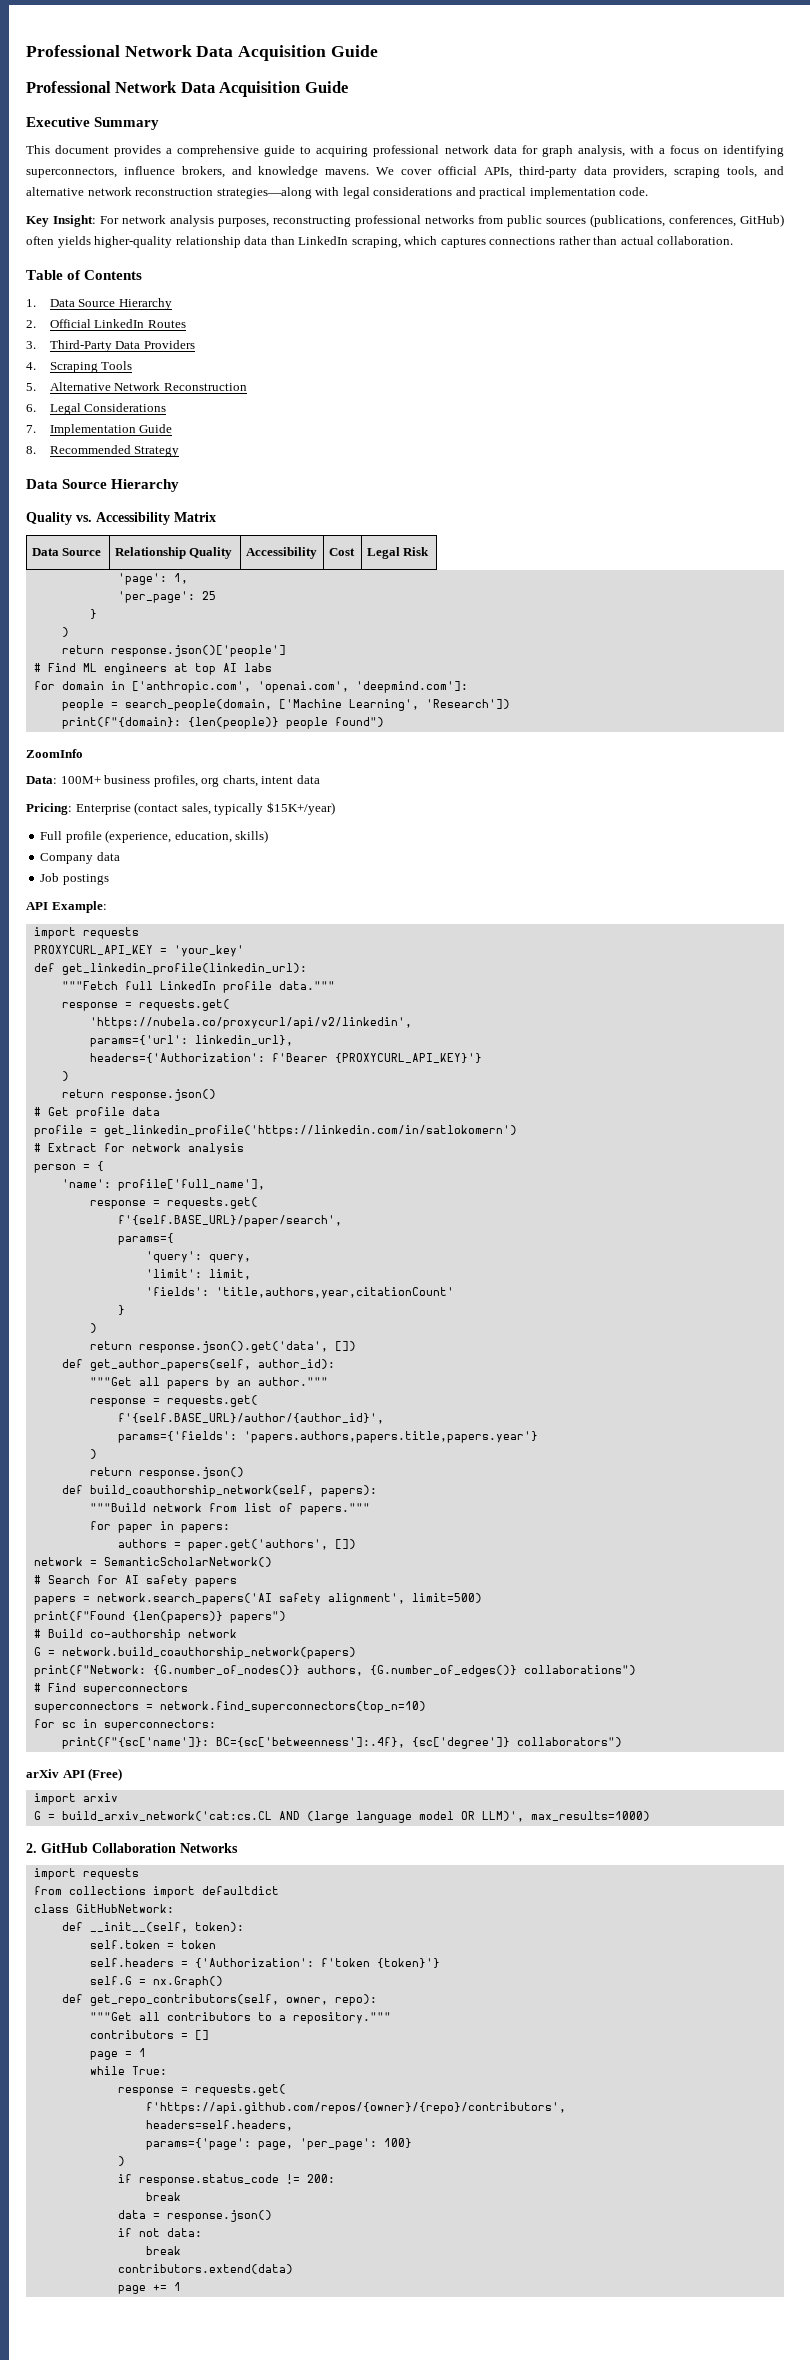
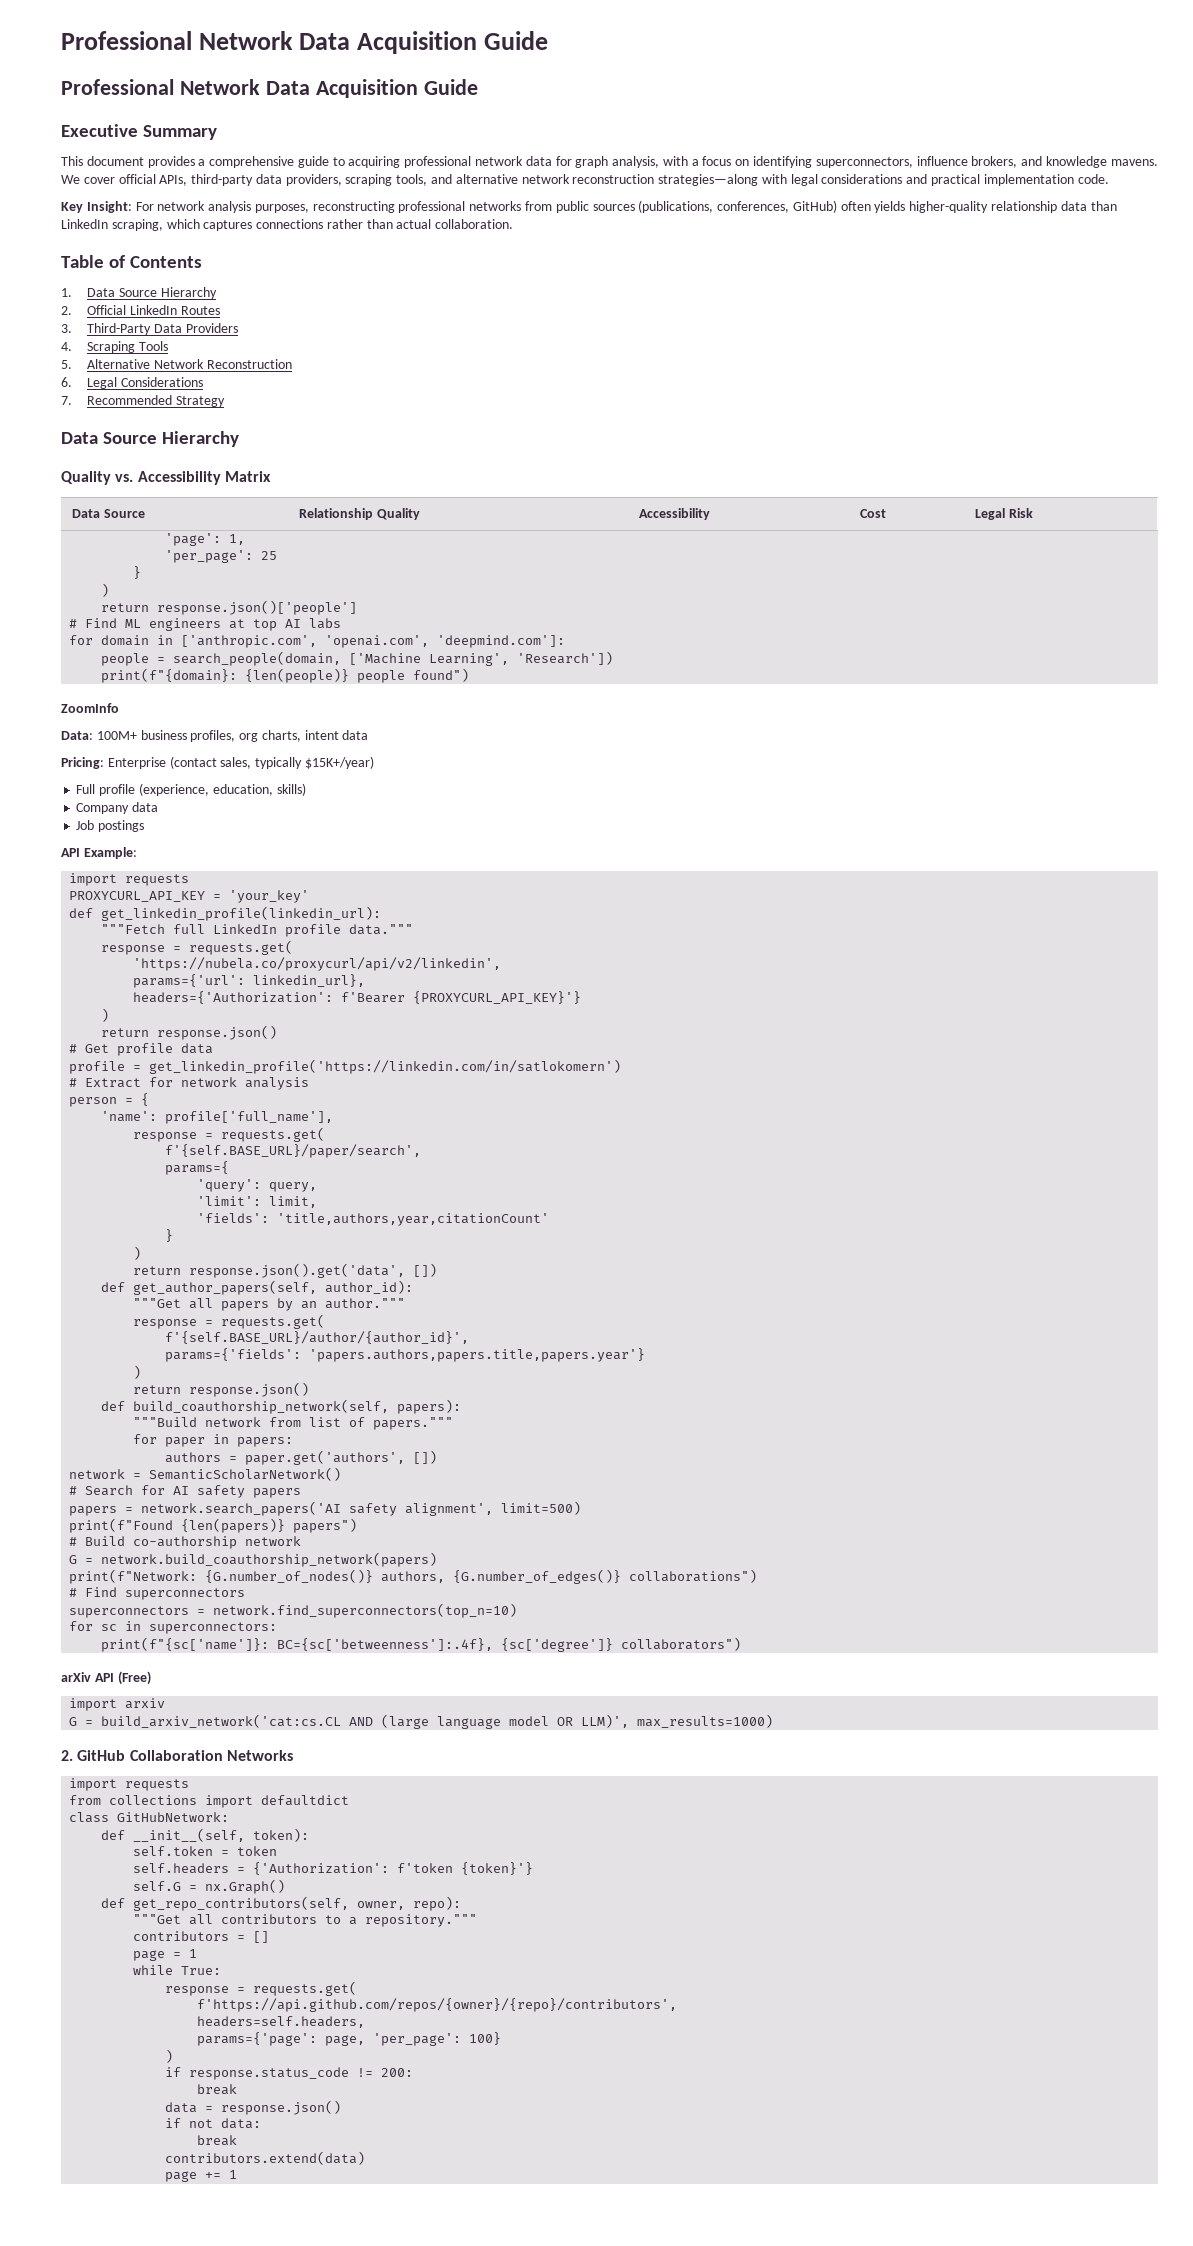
[49,424,173,436] [26,446,36,454] Implementation Guide // 8. -> (72, 400) none

